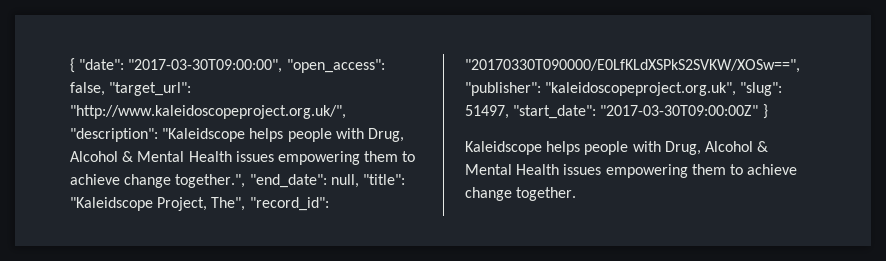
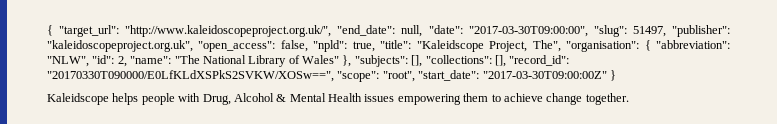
[70,58,385,73] [70,82,192,96] [70,105,346,119] [70,128,404,142] [70,151,416,165] [70,174,405,188] [70,197,329,211] [465,59,800,73] [465,82,783,96] [465,105,509,119] { "date": "2017-03-30T09:00:00", "open_access": false, "target_url": "http://www.kaleidoscopeproject.org.uk/", "description": "Kaleidscope helps people with Drug, Alcohol & Mental Health issues empowering them to achieve change together.", "end_date": null, "title": "Kaleidscope Project, The", "record_id": "20170330T090000/E0LfKLdXSPkS2SVKW/XOSw==", "publisher": "kaleidoscopeproject.org.uk", "slug": 51497, -> [47,25,730,37] [47,40,730,52] [47,55,570,67] [47,70,415,82] { "target_url": "http://www.kaleidoscopeproject.org.uk/", "end_date": null, "date": "2017-03-30T09:00:00", "slug": 51497, "publisher": "kaleidoscopeproject.org.uk", "open_access": false, "npld": true, "title": "Kaleidscope Project, The", "organisation": { "abbreviation": "NLW", "id": 2, "name": "The National Library of Wales" }, "subjects": [], "collections": [], "record_id": "20170330T090000/E0LfKLdXSPkS2SVKW/XOSw==", "scope": "root",

